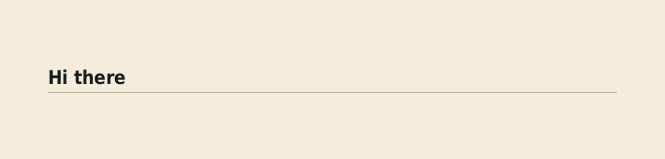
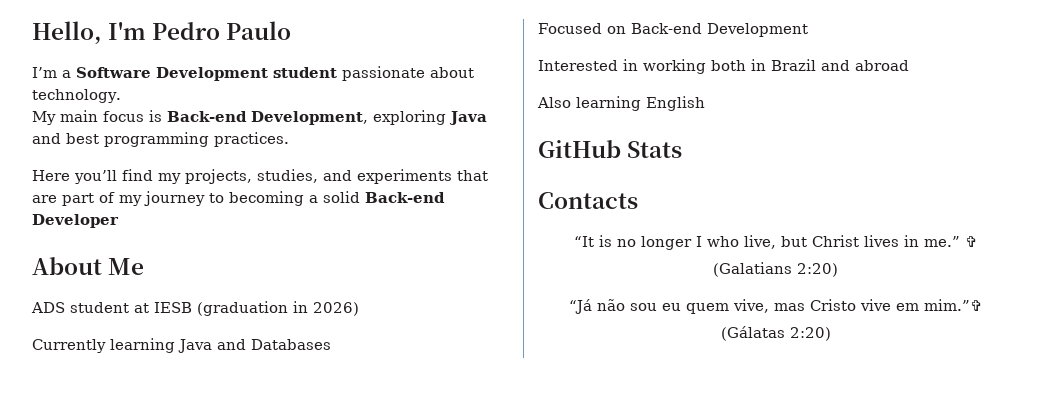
[48,69,126,85] Hi there -> [32,21,292,44] [32,66,474,81] [32,89,121,103] [32,110,487,125] [32,132,289,147] [32,169,488,184] [32,191,445,206] [32,214,119,228] [32,257,145,275] [31,301,359,316] [32,338,331,353] [538,23,808,37] [538,59,909,74] [537,96,705,111] [538,140,683,158] [538,192,638,209] [573,235,978,250] [713,262,838,277] [568,299,983,314] [720,326,831,341] Hello, I'm Pedro Paulo // I’m a Software Development student passionate about technology. // My main focus is Back-end Development, exploring Java and best programming practices. // Here you’ll find my projects, studies, and experiments that are part of my journey to becoming a solid Back-end Developer // About Me // ADS student at IESB (graduation in 2026) // Currently learning Java and Databases // Focused on Back-end Development // Interested in working both in Brazil and abroad // Also learning English // GitHub Stats // Contacts // “It is no longer I who live, but Christ lives in me.” ✞ // (Galatians 2:20) // “Já não sou eu quem vive, mas Cristo vive em mim.”✞ // (Gálatas 2:20)

